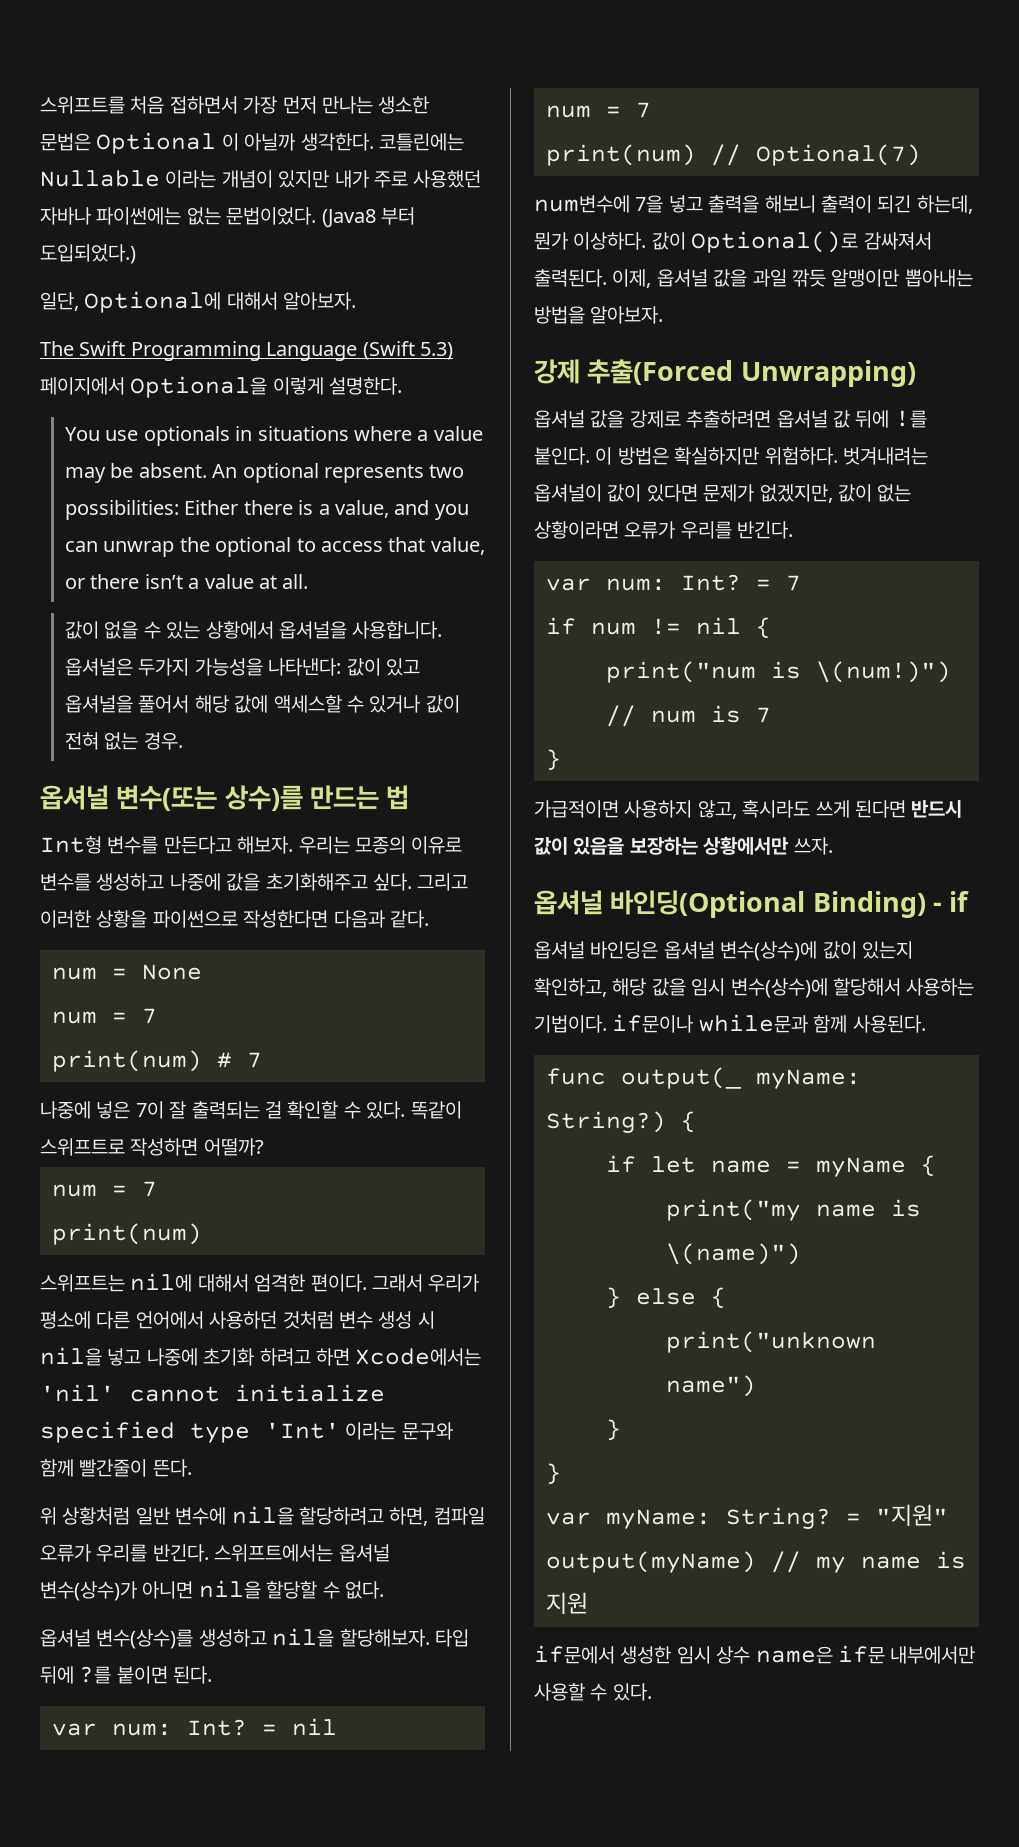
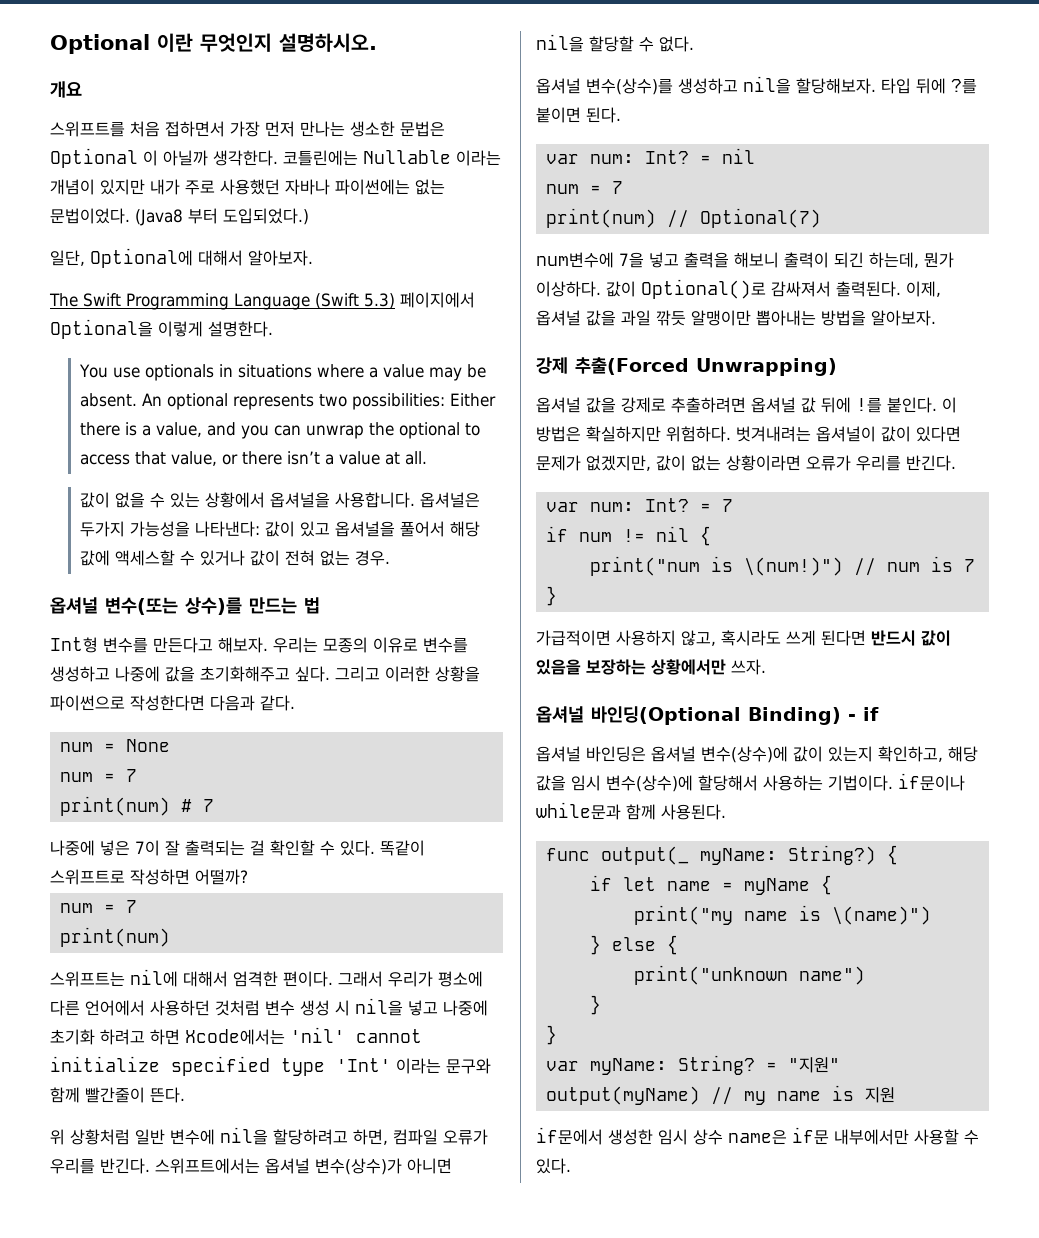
(40, 105) none -> [50,33,377,54] [50,81,82,98] Optional 이란 무엇인지 설명하시오. // 개요 //

